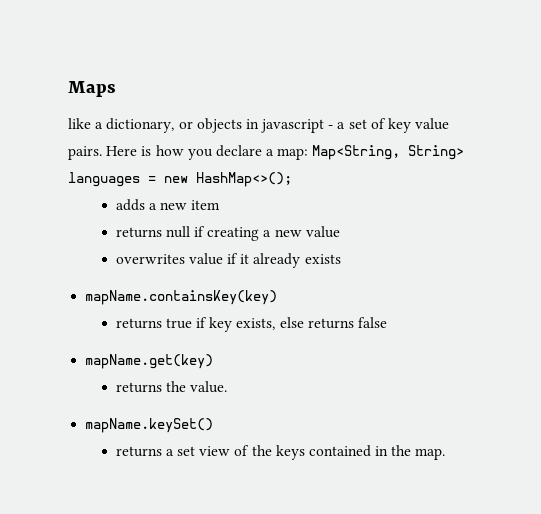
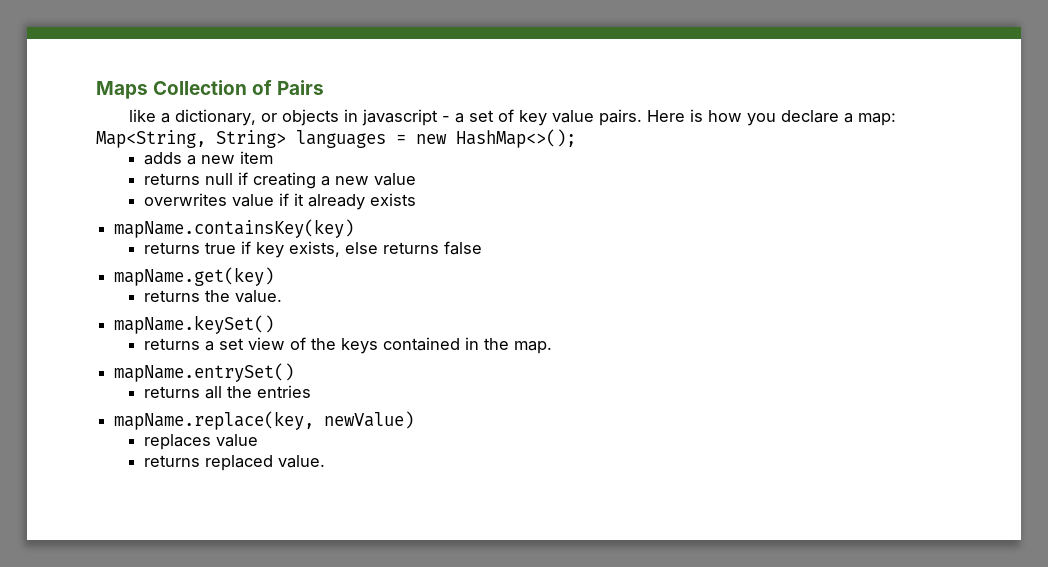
(116, 89) none -> [153,80,325,95] Collection of Pairs
(446, 454) none -> [114,363,295,382] [144,385,312,399] [114,411,415,430] [144,434,259,450] [144,455,326,471] // mapName.entrySet() // returns all the entries // mapName.replace(key, newValue) // replaces value // returns replaced value.

